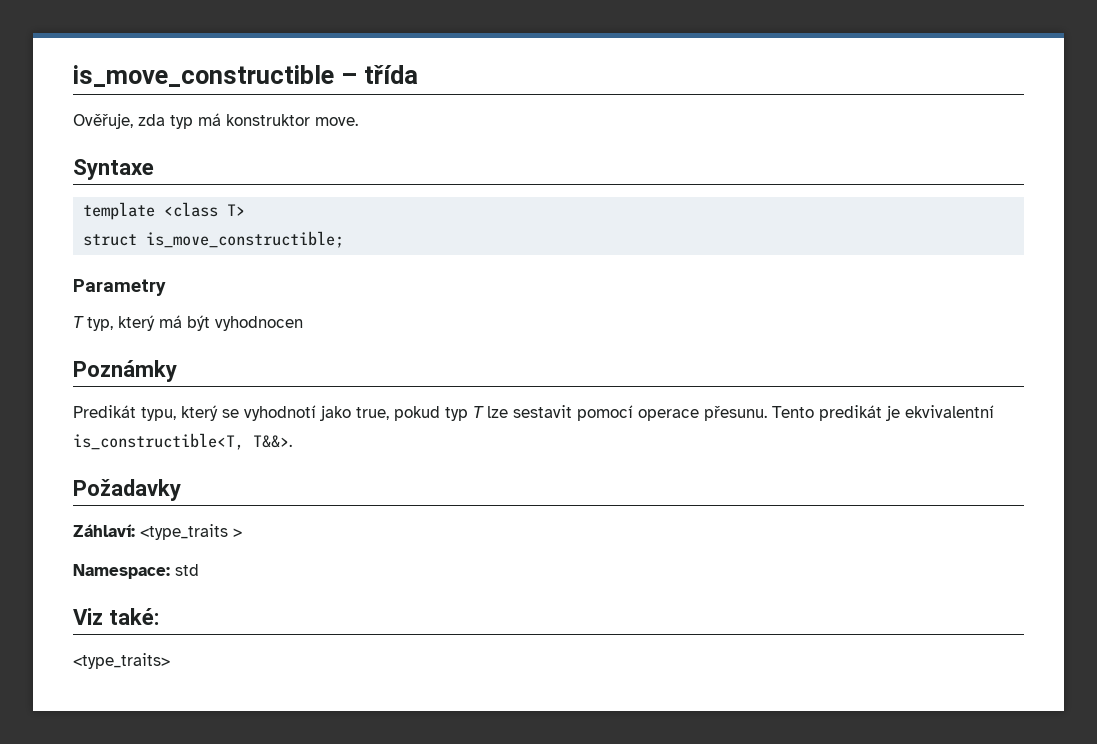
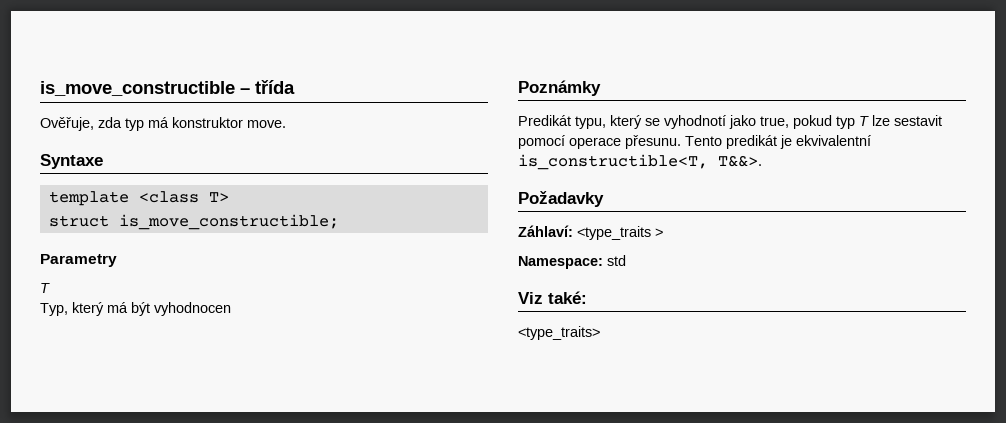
[87,317,113,331] typ, -> [40,303,68,316] // Typ,

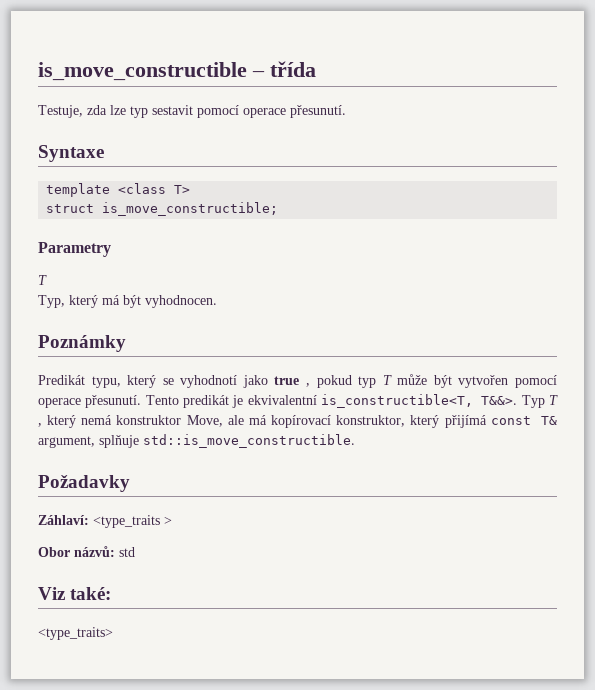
[40,117,286,131] Ověřuje, zda typ má konstruktor move. -> [38,105,346,118] Testuje, zda lze typ sestavit pomocí operace přesunutí.
[154,302,231,316] vyhodnocen -> [145,295,217,308] vyhodnocen.
[760,116,789,128] true, -> [274,376,310,387] true ,
[872,115,942,126] [518,135,681,149] lze sestavit pomocí operace přesunu. -> [397,374,557,388] [38,395,142,408] může být vytvořen pomocí operace přesunutí.
(762, 161) none -> [521,395,558,408] [38,415,557,428] [38,434,355,448] Typ T , který nemá konstruktor Move, ale má kopírovací konstruktor, který přijímá const T& argument, splňuje std::is_move_constructible.
[518,256,603,269] Namespace: -> [38,546,115,557] Obor názvů:

